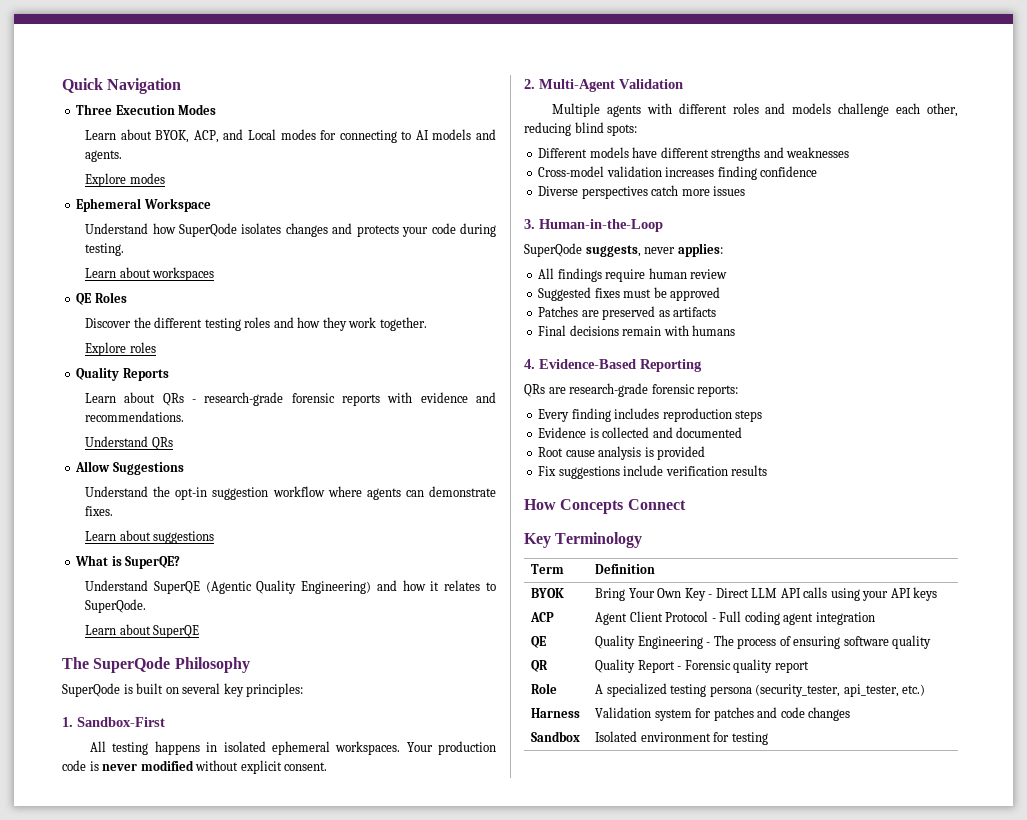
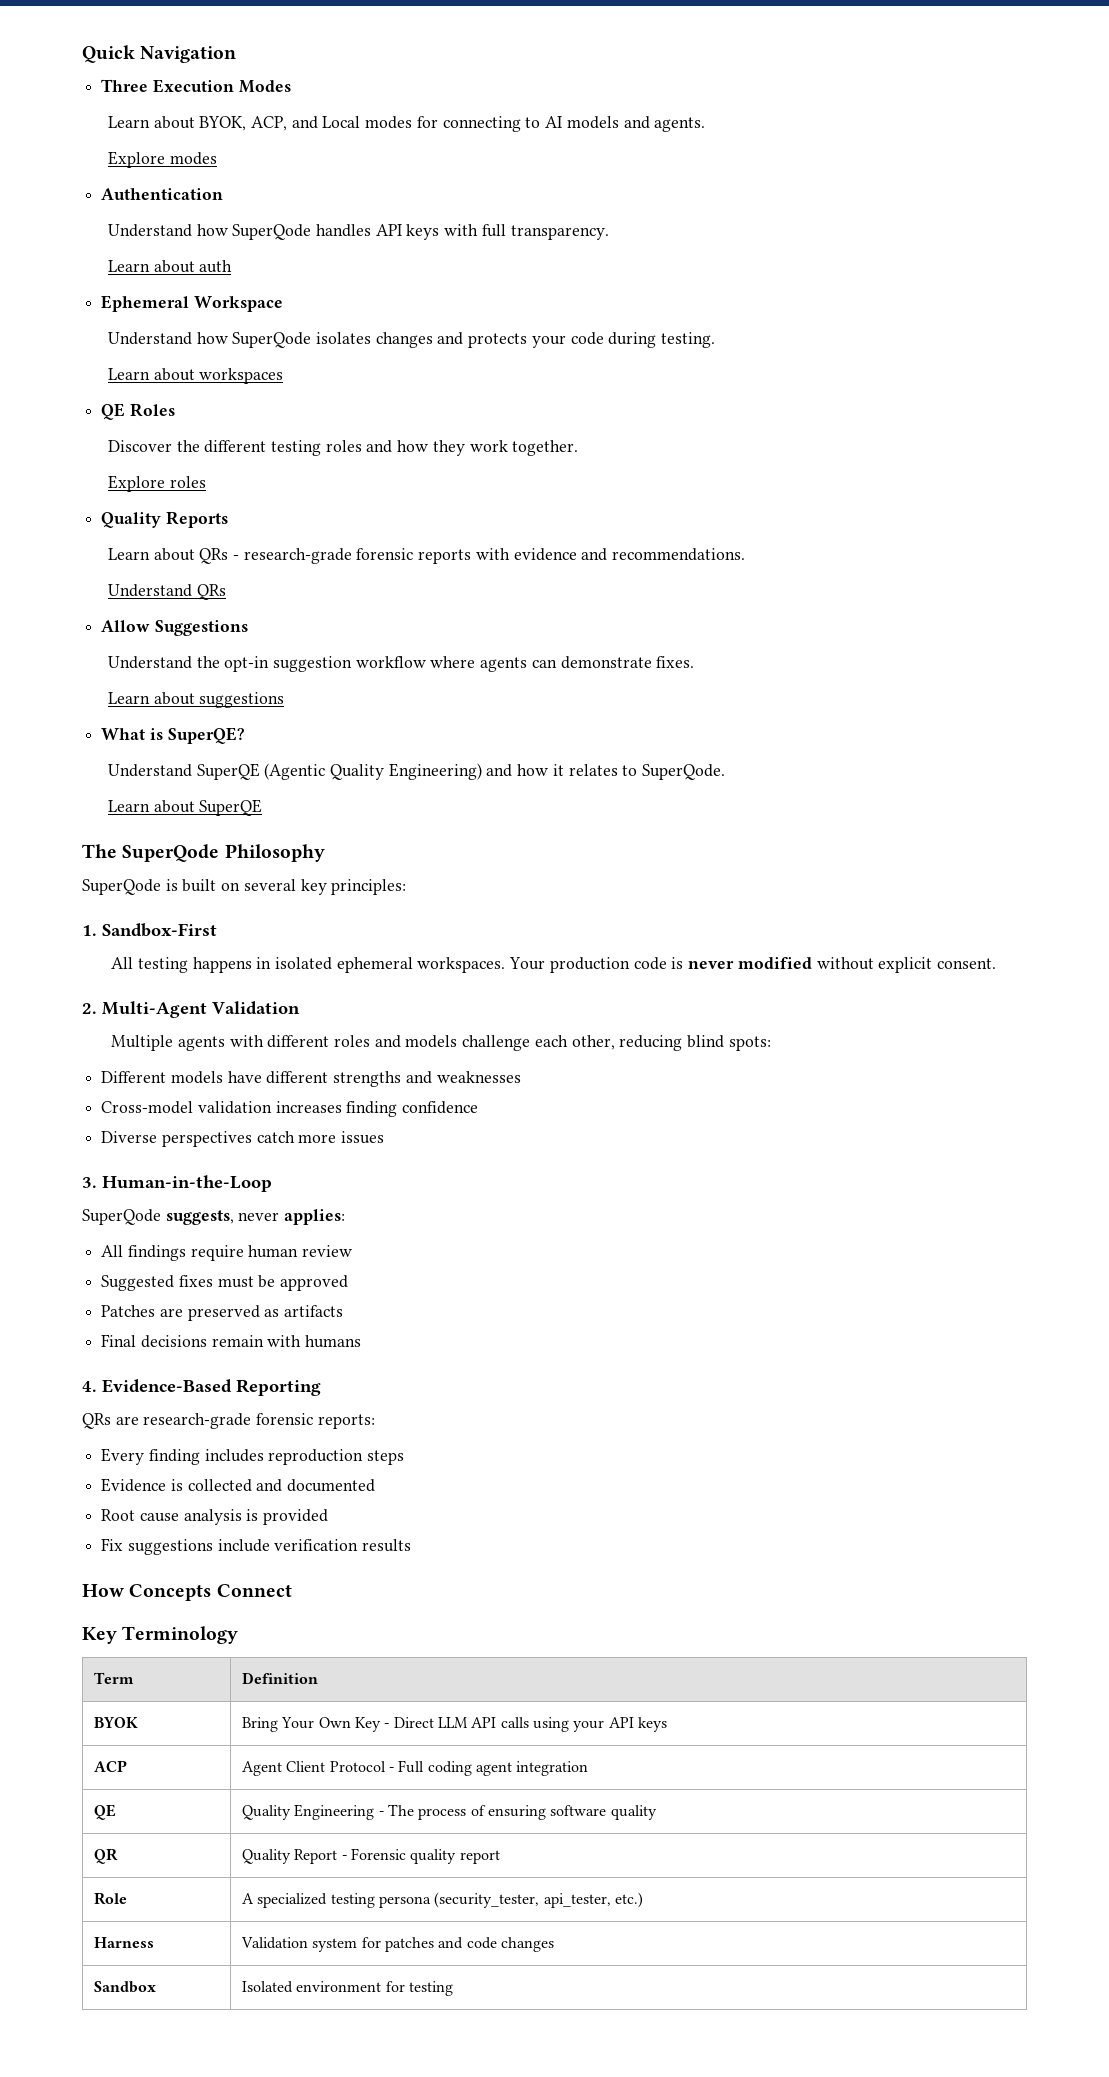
(165, 178) none -> [101,188,224,200] [107,224,609,240] [107,260,233,273] // Authentication // Understand how SuperQode handles API keys with full transparency. // Learn about auth

